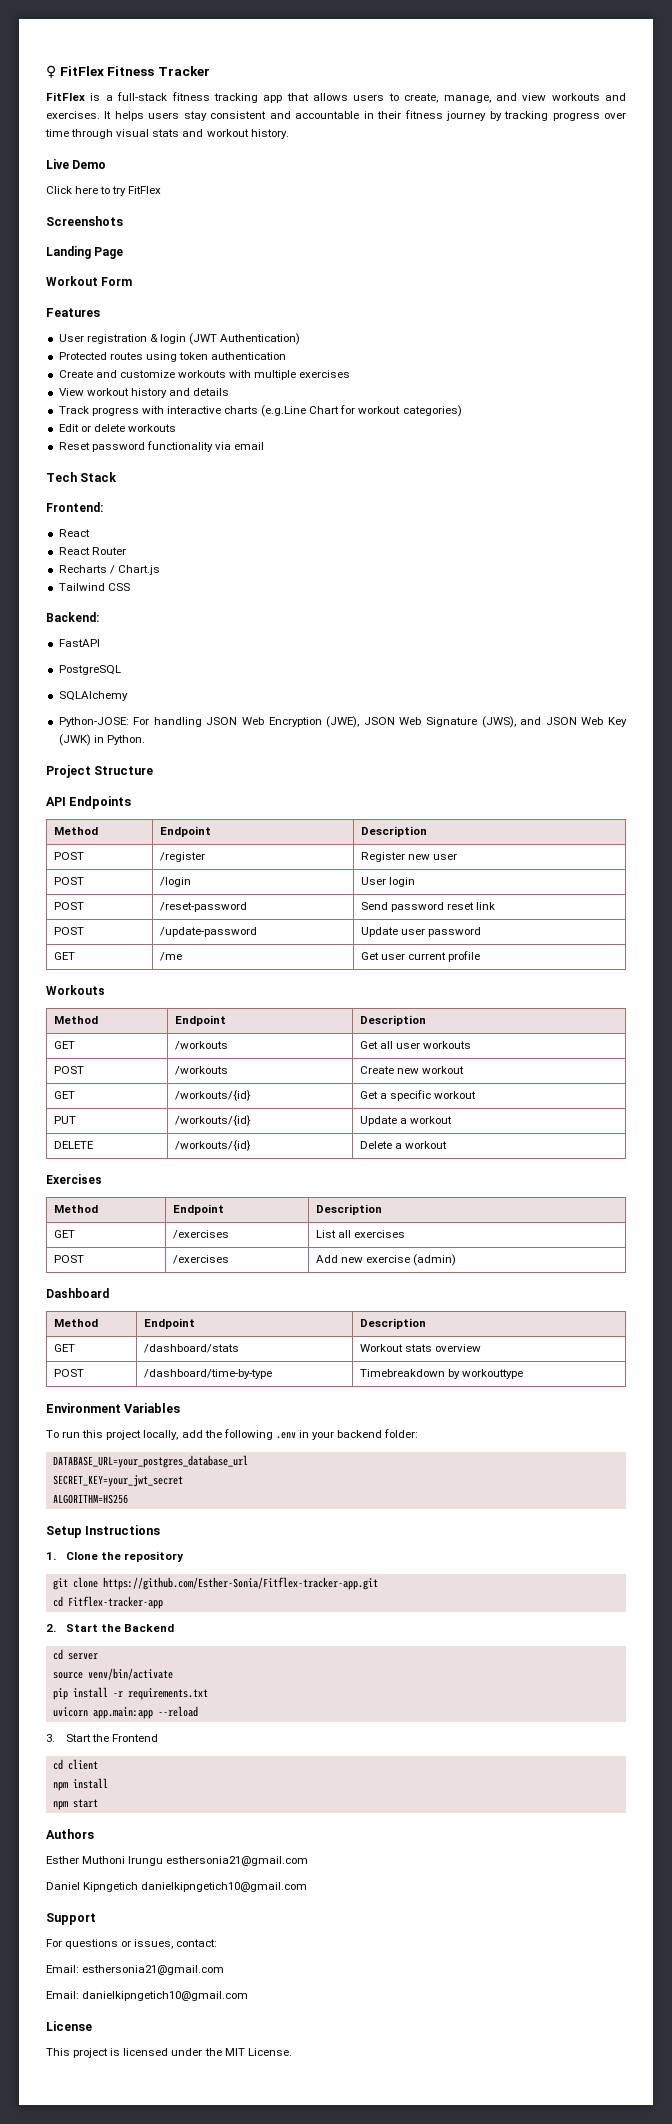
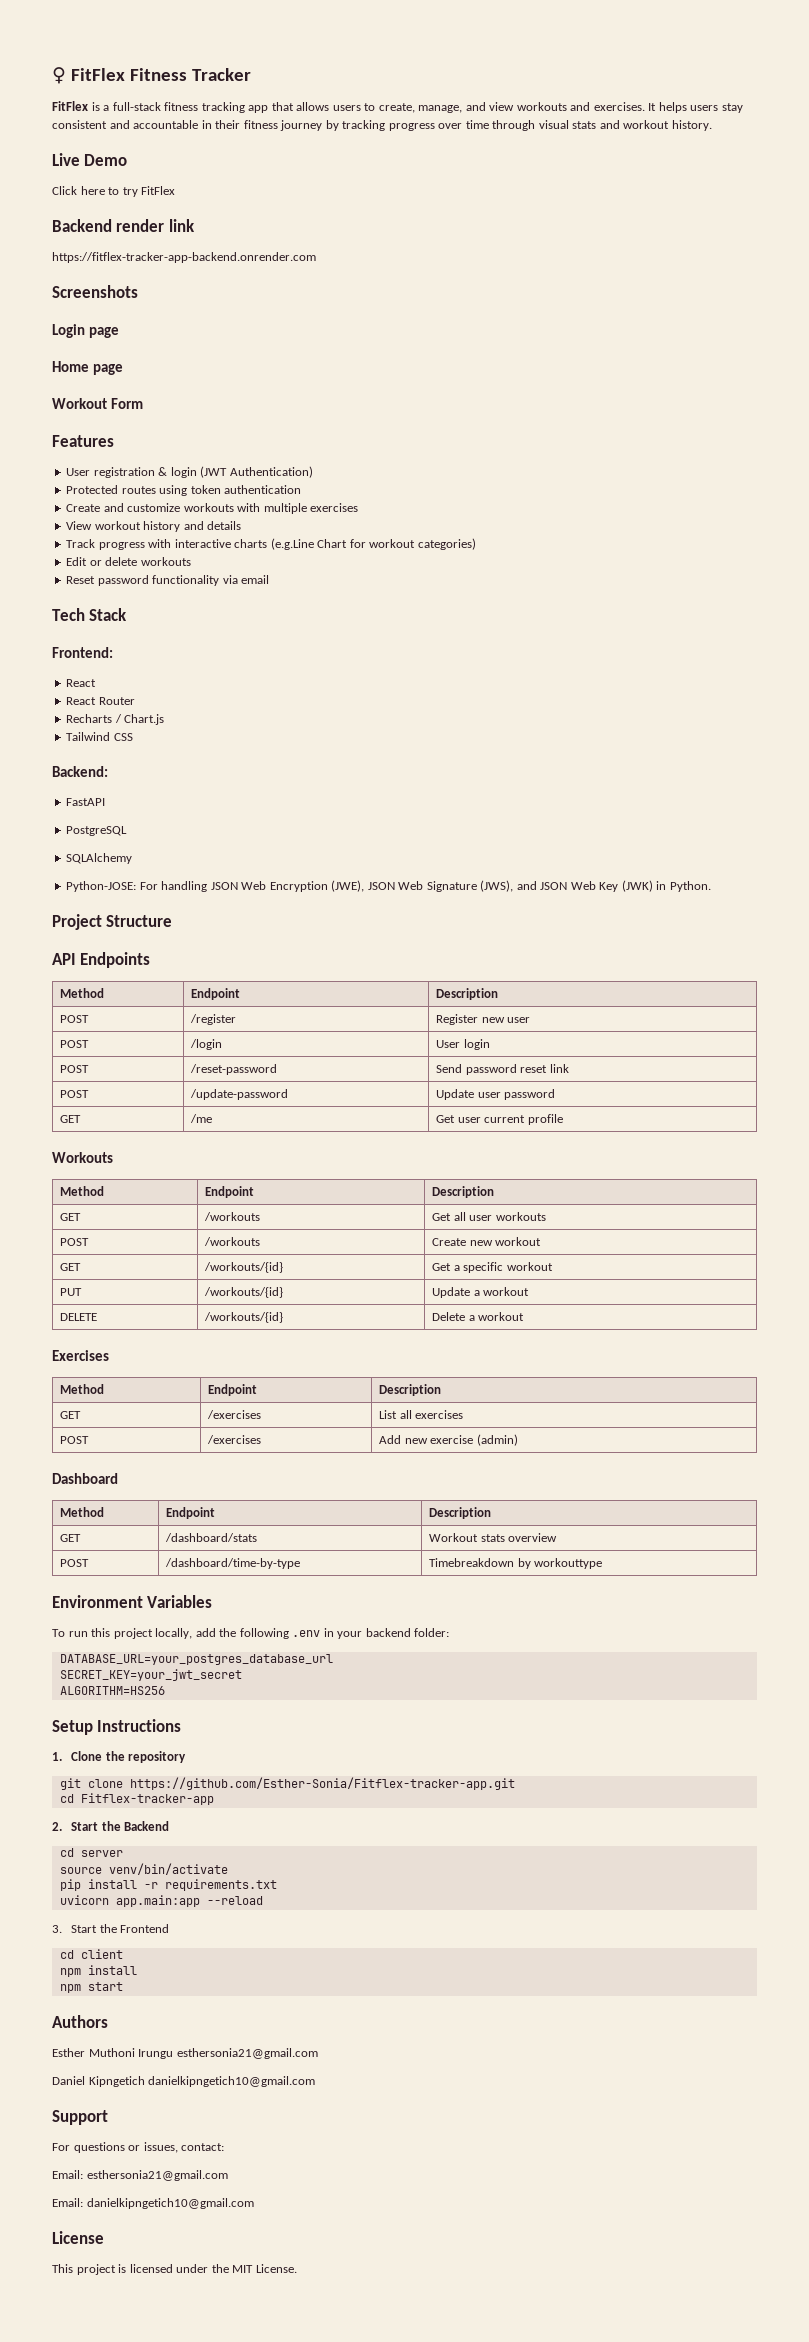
[46,216,123,226] [46,246,124,259] Screenshots // Landing Page -> [52,219,195,232] [52,252,316,263] [52,285,138,298] [52,324,119,338] [52,361,123,375] Backend render link // https://fitflex-tracker-app-backend.onrender.com // Screenshots // Login page // Home page

